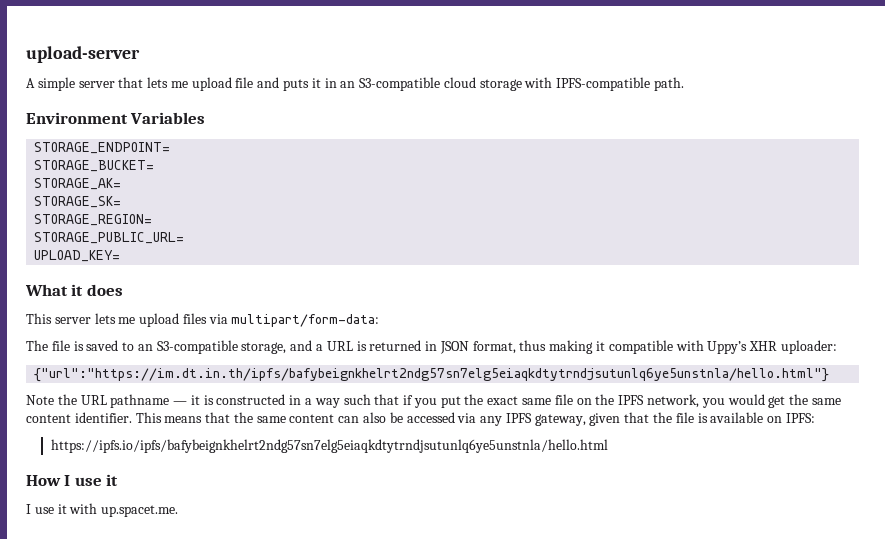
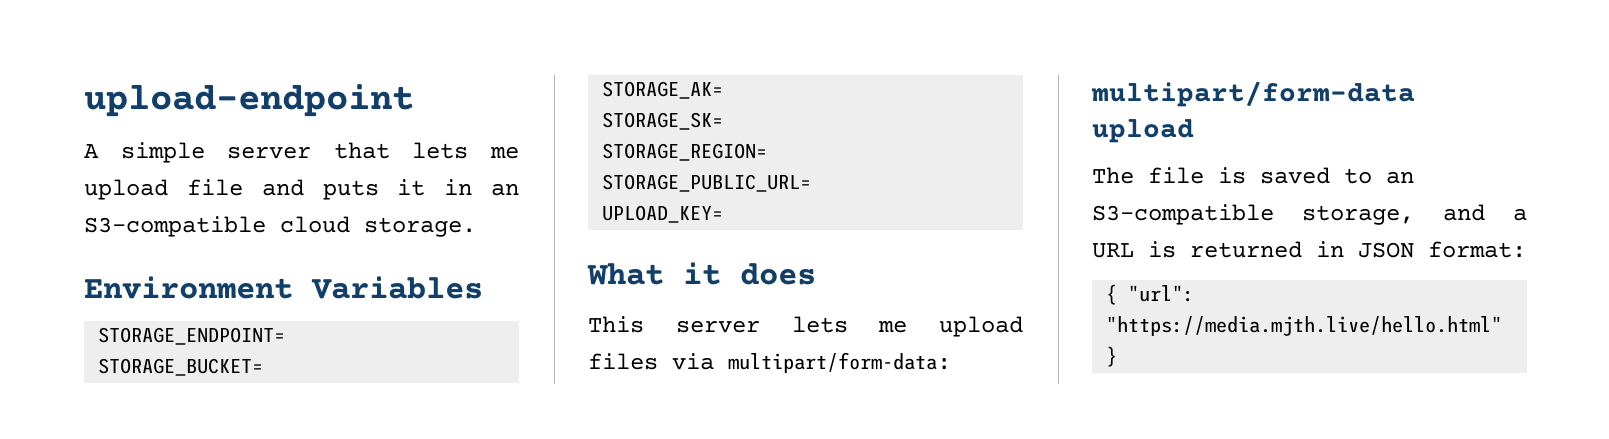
[26,46,140,63] upload-server -> [84,84,414,117] upload-endpoint
[479,77,685,91] storage with IPFS-compatible path. -> [364,217,476,237] storage.
(380, 320) none -> [1091,81,1415,107] [1092,119,1194,143] // multipart/form-data upload
[472,340,837,354] [34,368,830,382] [26,394,841,408] [26,412,815,426] [51,439,609,453] [26,474,119,486] [26,503,179,517] format, thus making it compatible with Uppy’s XHR uploader: // {"url":"https://im.dt.in.th/ipfs/bafybeignkhelrt2ndg57sn7elg5eiaqkdtytrndjsutunlq6ye5unstnla/hello.html"} // Note the URL pathname — it is constructed in a way such that if you put the exact same file on the IPFS network, you would get the same content identifier. This means that the same content can also be accessed via any IPFS gateway, given that the file is available on IPFS: // https://ipfs.io/ipfs/bafybeignkhelrt2ndg57sn7elg5eiaqkdtytrndjsutunlq6ye5unstnla/hello.html // How I use it // I use it with up.spacet.me. -> [1428,241,1526,258] [1106,284,1195,305] [1106,316,1503,336] [1106,346,1118,367] format: // { "url": "https://media.mjth.live/hello.html" }

